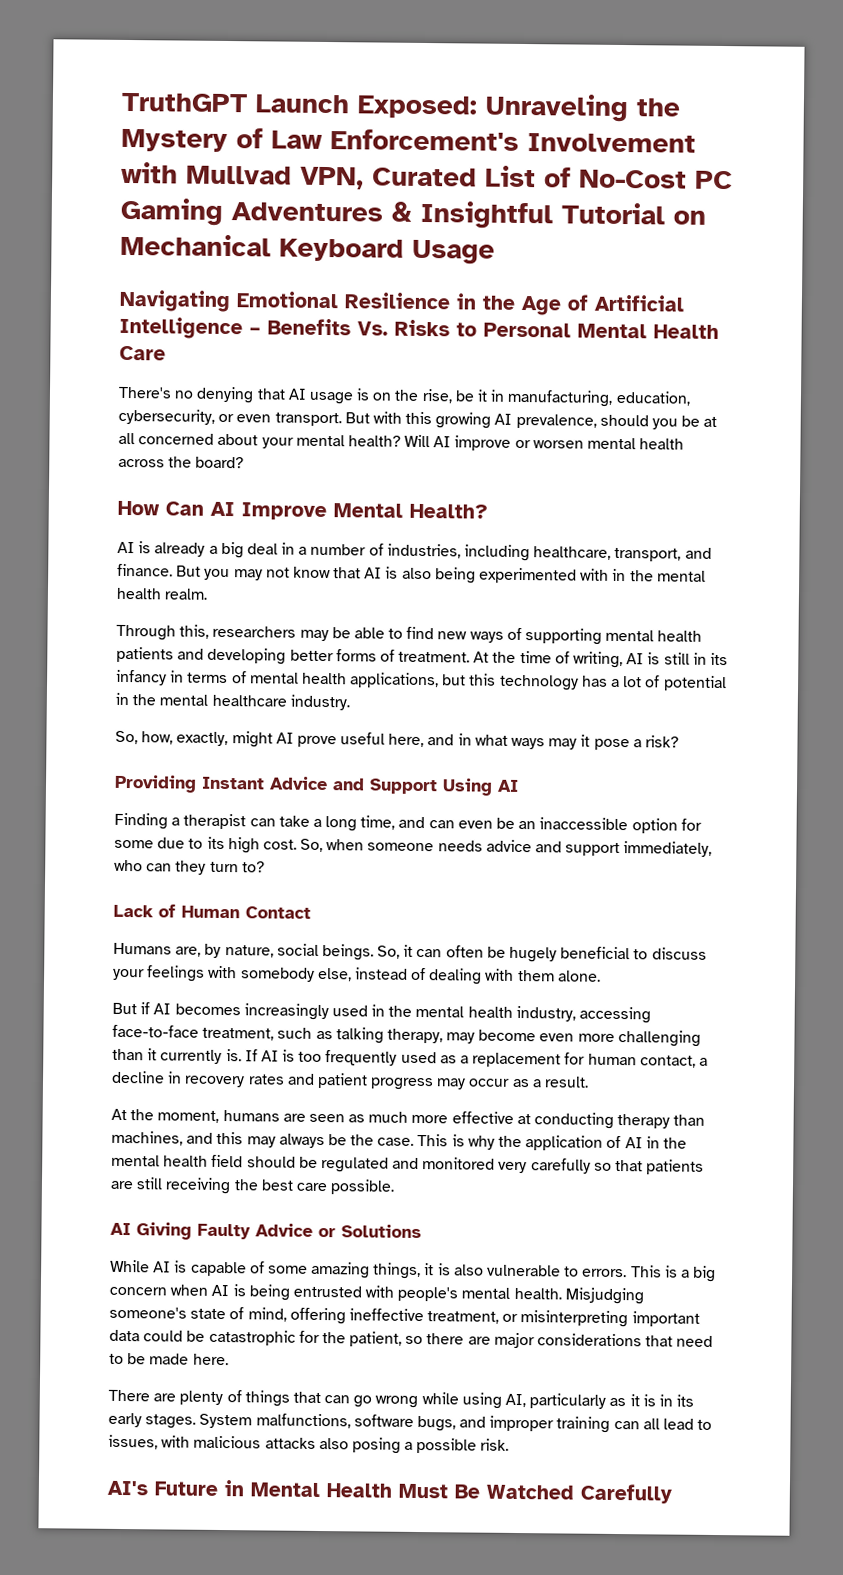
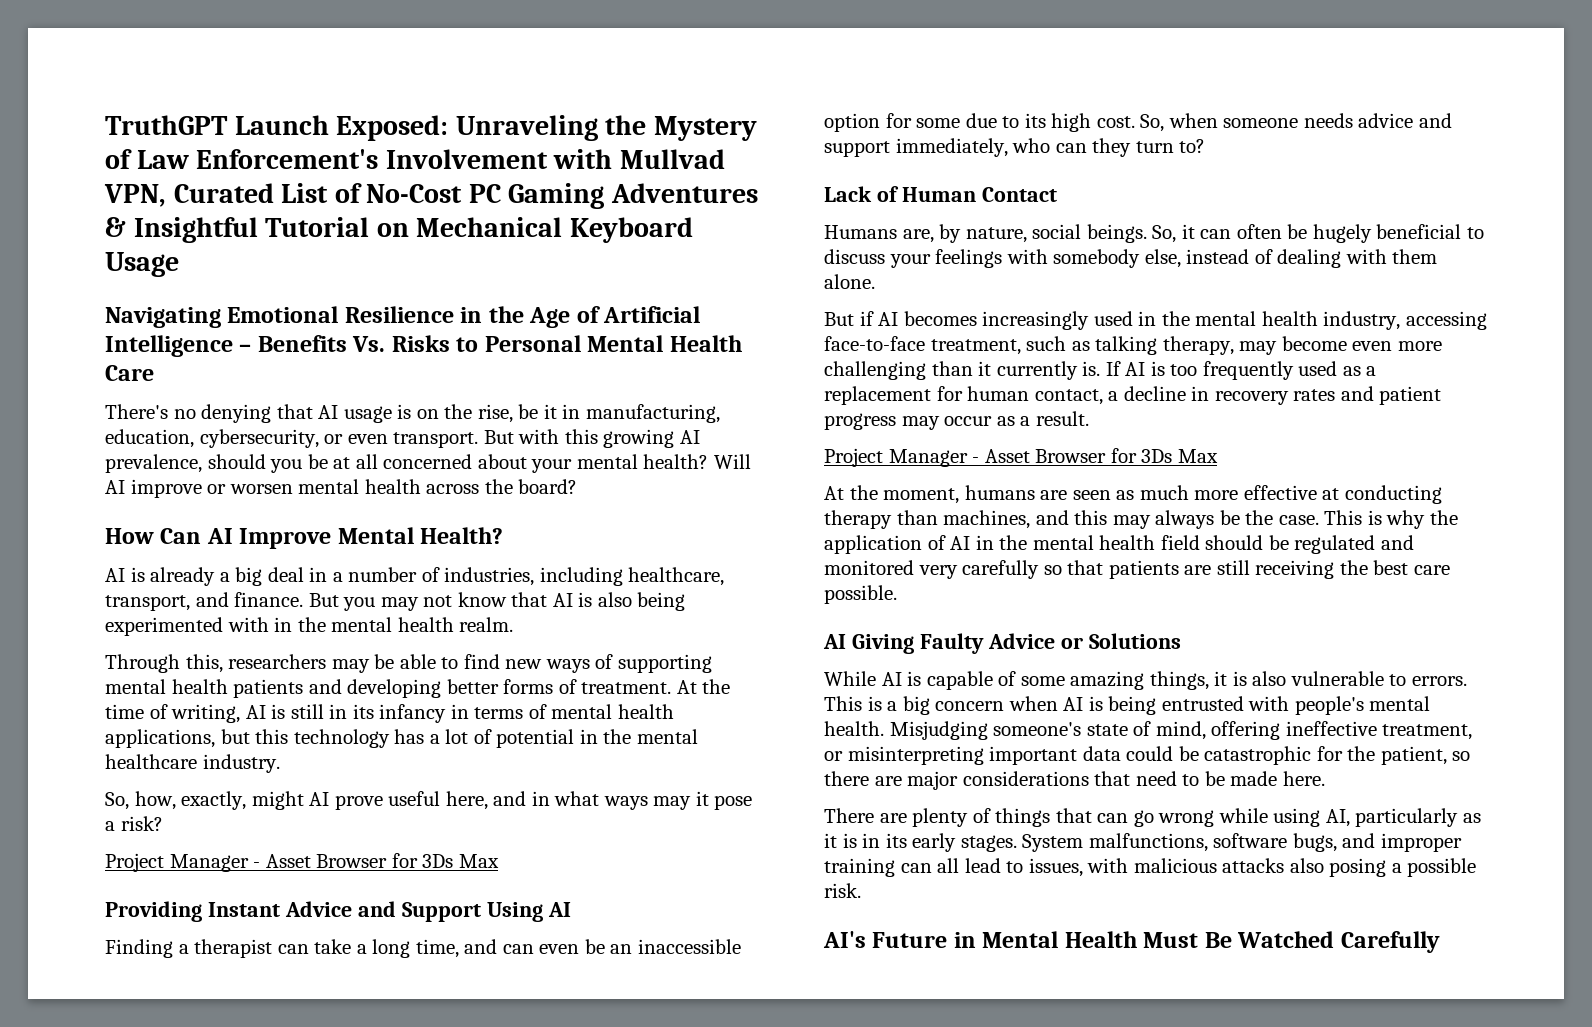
(679, 741) none -> [105,853,499,872] // Project Manager - Asset Browser for 3Ds Max
(590, 1082) none -> [824,448,1218,467] // Project Manager - Asset Browser for 3Ds Max

